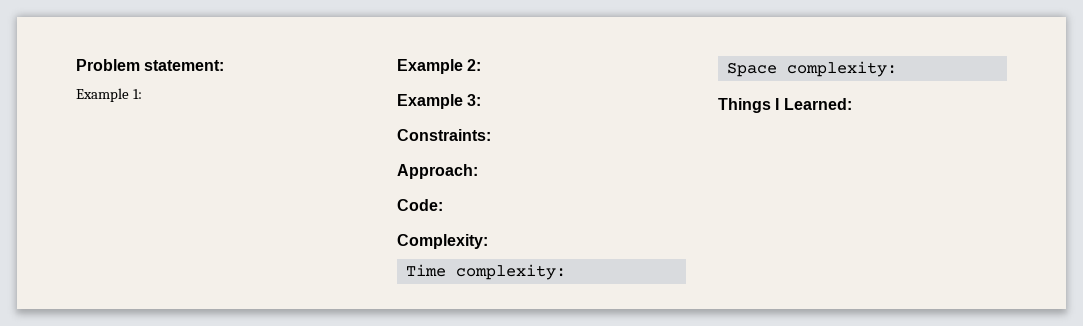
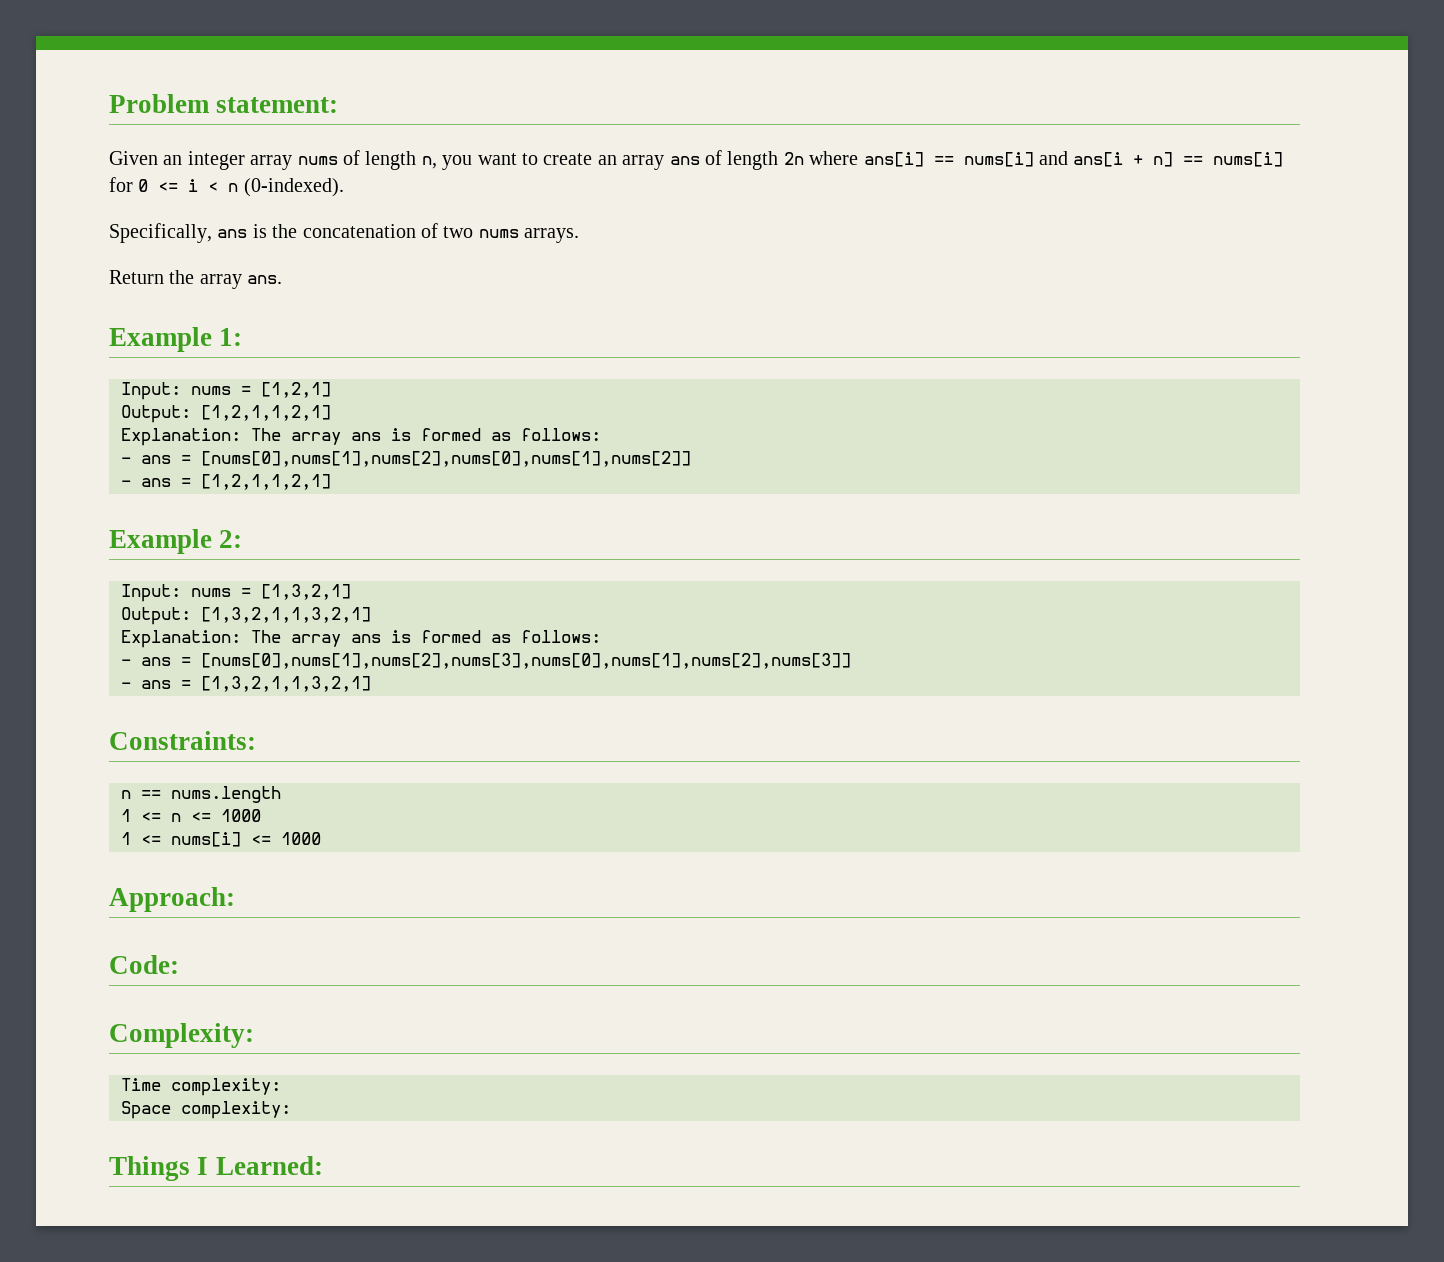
[76,88,142,102] [397,59,482,74] [397,94,482,109] [397,129,491,141] Example 1: // Example 2: // Example 3: // Constraints: -> [109,150,1284,170] [109,177,344,197] [109,223,580,243] [109,270,283,289] [109,327,243,352] [121,382,331,400] [121,405,331,423] [121,428,601,446] [121,451,691,467] [121,474,331,490] [109,529,243,554] [121,584,351,602] [121,607,371,625] [121,630,601,648] [121,653,851,669] [121,676,371,692] [109,731,256,750] [121,786,281,803] [121,809,261,822] [121,832,321,847] Given an integer array nums of length n, you want to create an array ans of length 2n where ans[i] == nums[i] and ans[i + n] == nums[i] for 0 <= i < n (0-indexed). // Specifically, ans is the concatenation of two nums arrays. // Return the array ans. // Example 1: // Input: nums = [1,2,1] // Output: [1,2,1,1,2,1] // Explanation: The array ans is formed as follows: // - ans = [nums[0],nums[1],nums[2],nums[0],nums[1],nums[2]] // - ans = [1,2,1,1,2,1] // Example 2: // Input: nums = [1,3,2,1] // Output: [1,3,2,1,1,3,2,1] // Explanation: The array ans is formed as follows: // - ans = [nums[0],nums[1],nums[2],nums[3],nums[0],nums[1],nums[2],nums[3]] // - ans = [1,3,2,1,1,3,2,1] // Constraints: // n == nums.length // 1 <= n <= 1000 // 1 <= nums[i] <= 1000

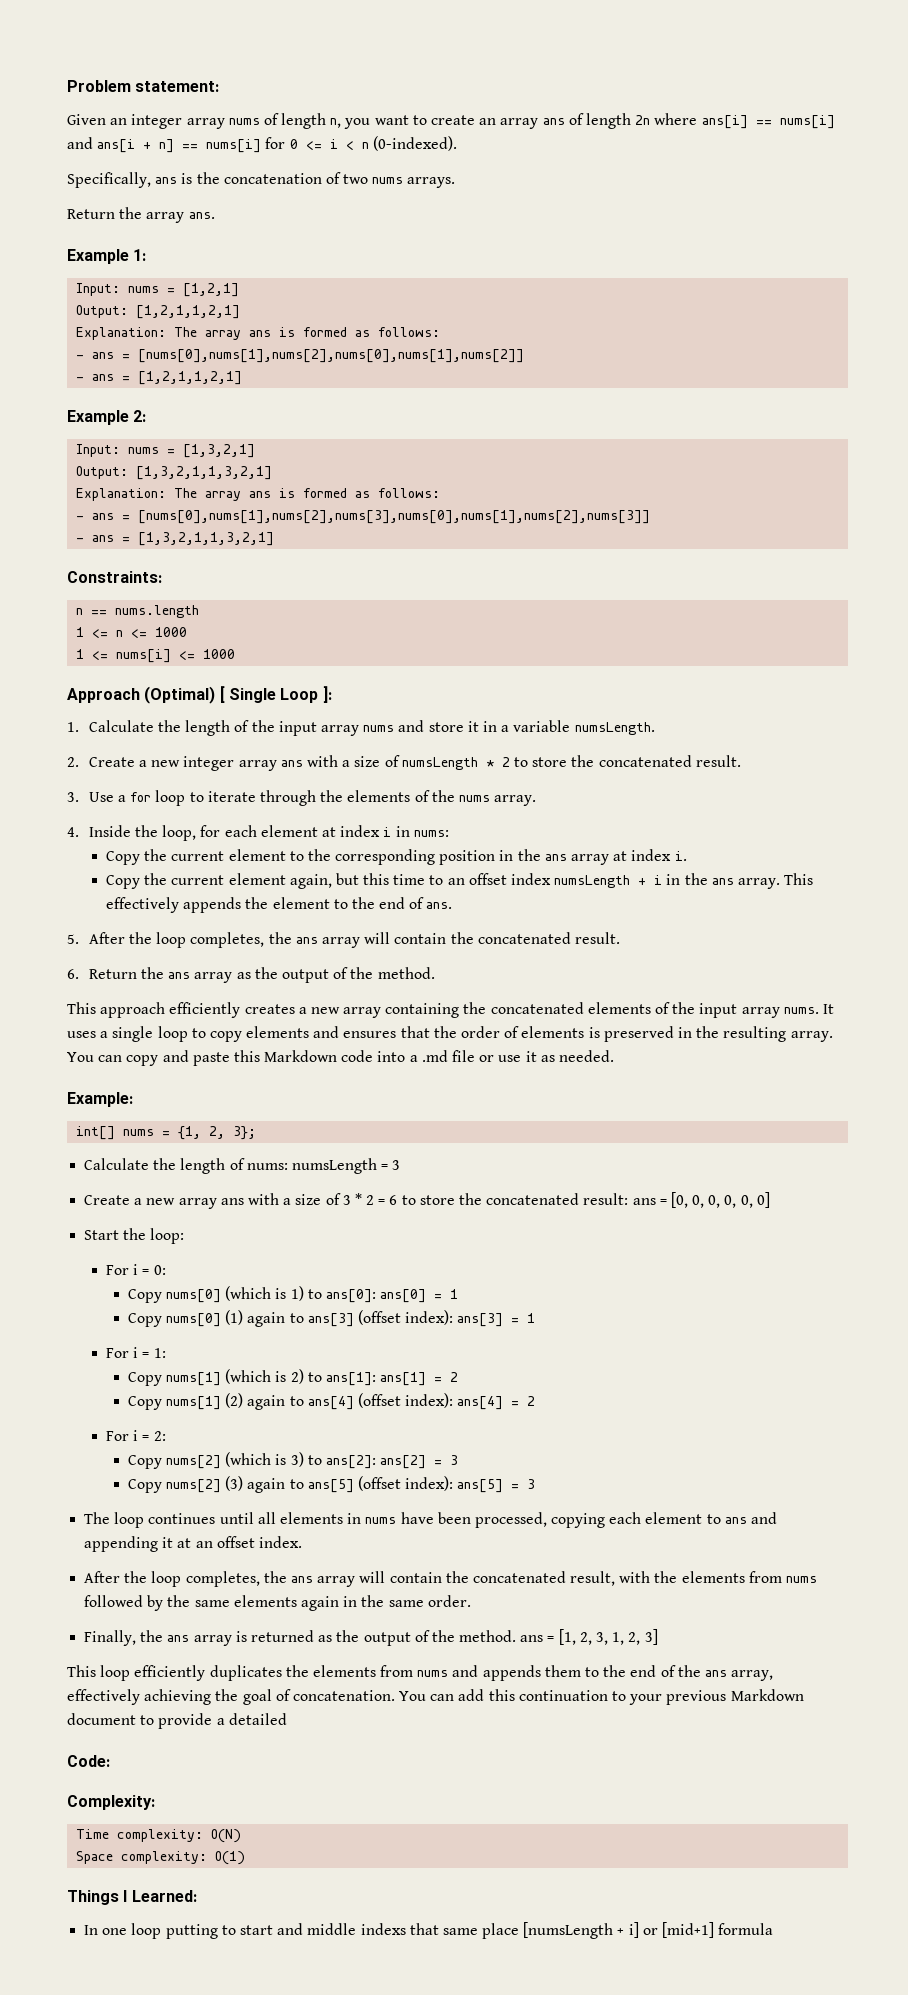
[109,887,235,912] Approach: -> [67,686,332,704] [67,720,655,736] [67,755,741,771] [67,790,537,806] [67,825,449,841] [105,849,687,865] [105,873,814,889] [105,897,453,913] [67,932,620,948] [67,967,435,983] [67,1002,834,1018] [67,1026,833,1042] [67,1050,614,1066] [67,1092,133,1107] [76,1126,257,1140] [84,1158,401,1174] [84,1192,770,1209] [84,1228,185,1244] [105,1264,166,1275] [127,1286,459,1303] [127,1310,536,1327] [105,1347,166,1358] [127,1369,459,1386] [127,1393,536,1410] [105,1430,166,1441] [127,1452,459,1469] [127,1476,536,1493] [84,1512,778,1528] [84,1536,302,1552] [84,1571,818,1587] [84,1595,471,1611] [84,1629,658,1646] [67,1665,774,1681] [67,1689,804,1705] [67,1713,287,1729] Approach (Optimal) [ Single Loop ]: // 1. Calculate the length of the input array nums and store it in a variable numsLength. // 2. Create a new integer array ans with a size of numsLength * 2 to store the concatenated result. // 3. Use a for loop to iterate through the elements of the nums array. // 4. Inside the loop, for each element at index i in nums: // Copy the current element to the corresponding position in the ans array at index i. // Copy the current element again, but this time to an offset index numsLength + i in the ans array. This effectively appends the element to the end of ans. // 5. After the loop completes, the ans array will contain the concatenated result. // 6. Return the ans array as the output of the method. // This approach efficiently creates a new array containing the concatenated elements of the input array nums. It uses a single loop to copy elements and ensures that the order of elements is preserved in the resulting array. You can copy and paste this Markdown code into a .md file or use it as needed. // Example: // int[] nums = {1, 2, 3}; // Calculate the length of nums: numsLength = 3 // Create a new array ans with a size of 3 * 2 = 6 to store the concatenated result: ans = [0, 0, 0, 0, 0, 0] // Start the loop: // For i = 0: // Copy nums[0] (which is 1) to ans[0]: ans[0] = 1 // Copy nums[0] (1) again to ans[3] (offset index): ans[3] = 1 // For i = 1: // Copy nums[1] (which is 2) to ans[1]: ans[1] = 2 // Copy nums[1] (2) again to ans[4] (offset index): ans[4] = 2 // For i = 2: // Copy nums[2] (which is 3) to ans[2]: ans[2] = 3 // Copy nums[2] (3) again to ans[5] (offset index): ans[5] = 3 // The loop continues until all elements in nums have been processed, copying each element to ans and appending it at an offset index. // After the loop completes, the ans array will contain the concatenated result, with the elements from nums followed by the same elements again in the same order. // Finally, the ans array is returned as the output of the method. ans = [1, 2, 3, 1, 2, 3] // This loop efficiently duplicates the elements from nums and appends them to the end of the ans array, effectively achieving the goal of concatenation. You can add this continuation to your previous Markdown document to provide a detailed
(281, 1087) none -> [211,1829,242,1843] O(N)
(291, 1110) none -> [215,1851,246,1865] O(1)
(323, 1165) none -> [84,1922,774,1939] // In one loop putting to start and middle indexs that same place [numsLength + i] or [mid+1] formula

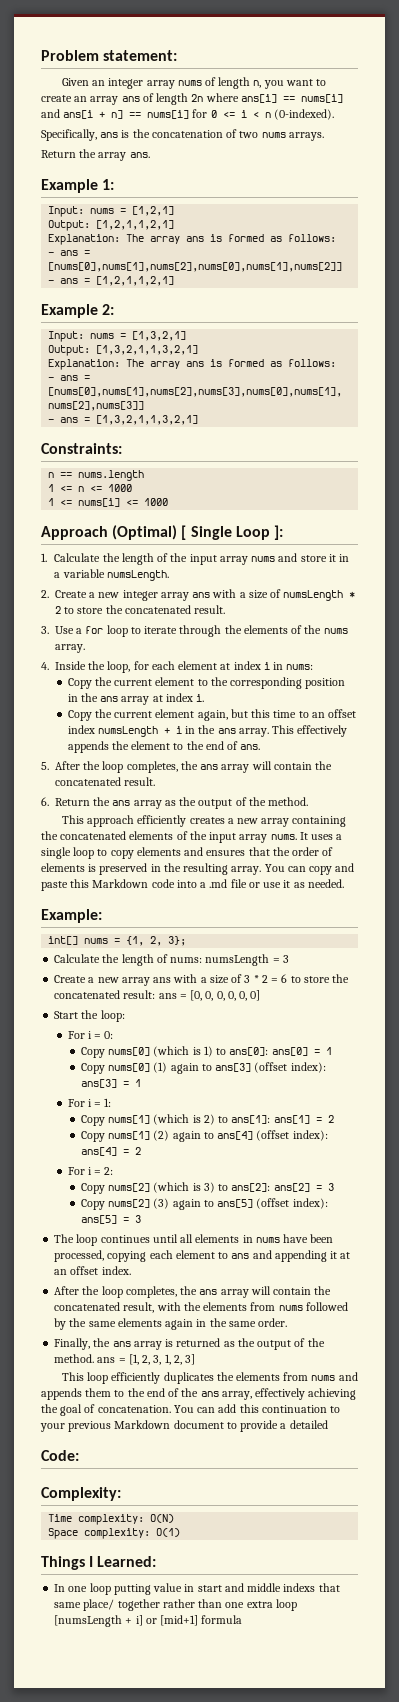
[221,1925,236,1935] to -> [153,1583,195,1592] value in
[482,1923,520,1939] place -> [83,1599,297,1611] place/ together rather than one extra loop

